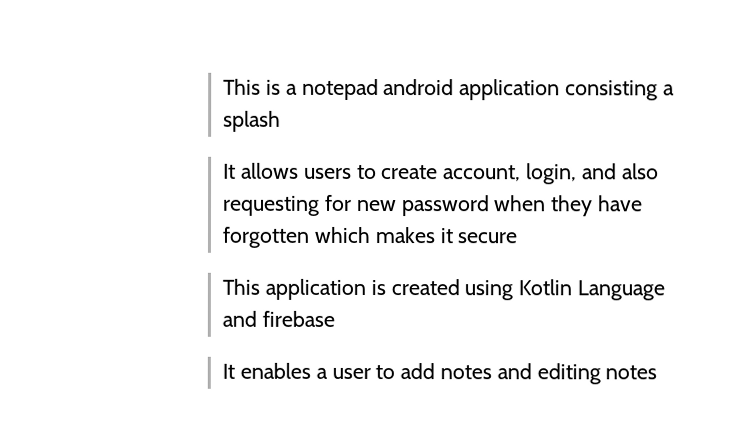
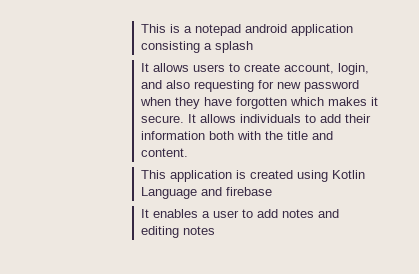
[457,232,518,244] secure -> [141,114,372,123] [141,131,334,140] [141,148,189,157] secure. It allows individuals to add their information both with the title and content.

